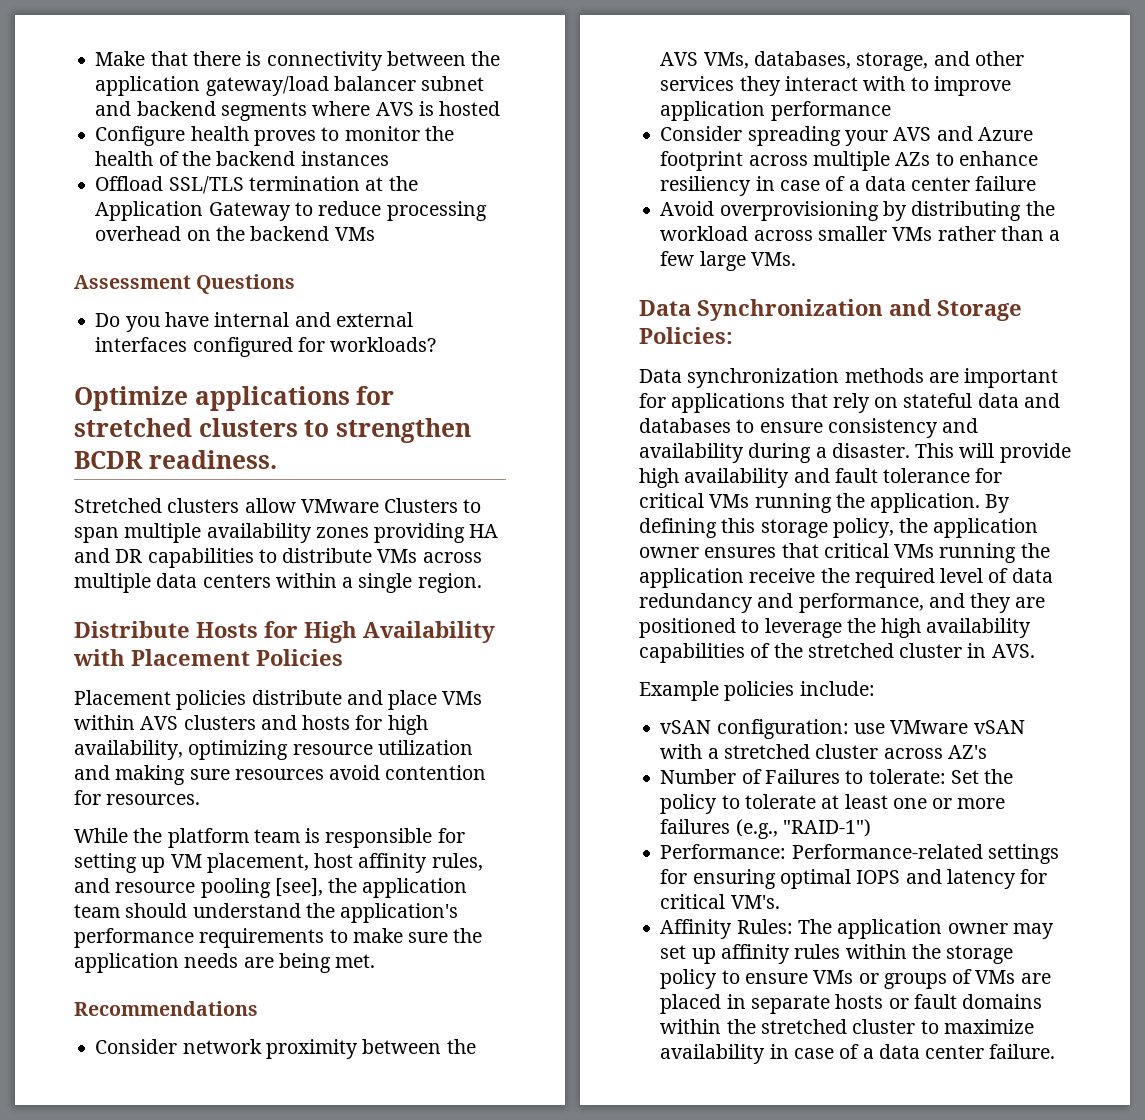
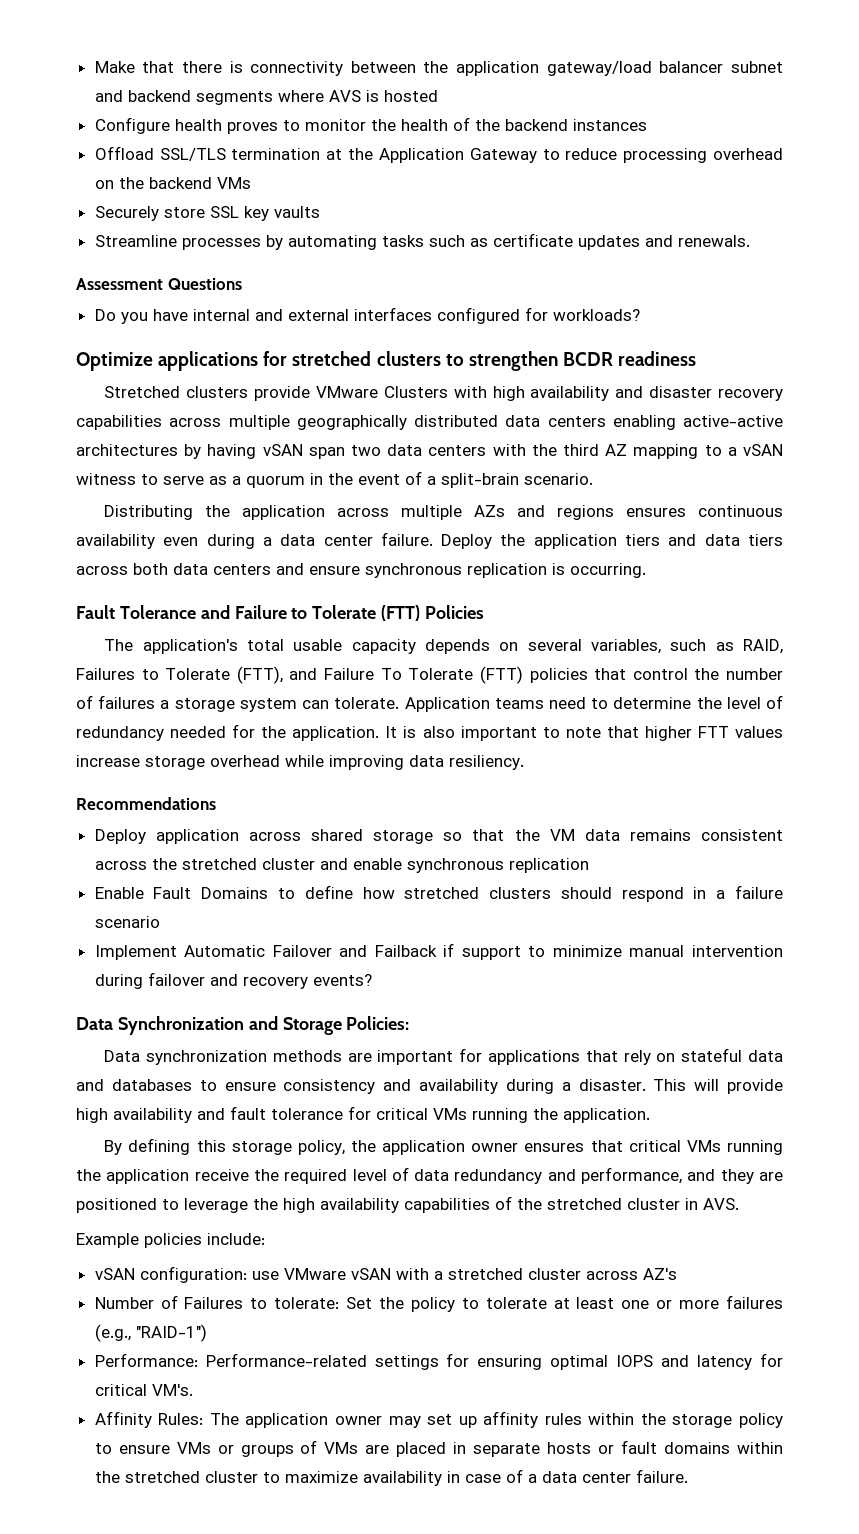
(375, 234) none -> [94,206,320,221] [94,233,750,250] // Securely store SSL key vaults // Streamline processes by automating tasks such as certificate updates and renewals.
[148,450,277,469] readiness. -> [618,351,697,366] readiness
[244,498,296,513] allow -> [254,386,311,401] provide
[463,499,482,513] [74,523,499,543] [74,548,482,568] [74,573,482,593] [74,621,495,643] [73,649,343,666] [74,690,483,710] [74,715,428,735] [74,740,473,760] [74,765,487,785] [74,790,201,805] [74,828,465,848] [74,853,483,873] [74,878,468,898] [74,903,459,923] [74,928,483,948] [74,953,376,973] [74,1001,258,1016] [95,1039,476,1059] [660,51,1024,71] [660,76,1011,96] [660,101,891,121] [660,126,1033,146] [660,151,1038,171] [660,176,1037,196] [660,201,1055,221] [660,226,1061,241] [660,251,796,271] to span multiple availability zones providing HA and DR capabilities to distribute VMs across multiple data centers within a single region. // Distribute Hosts for High Availability with Placement Policies // Placement policies distribute and place VMs within AVS clusters and hosts for high availability, optimizing resource utilization and making sure resources avoid contention for resources. // While the platform team is responsible for setting up VM placement, host affinity rules, and resource pooling [see], the application team should understand the application's performance requirements to make sure the application needs are being met. // Recommendations // Consider network proximity between the AVS VMs, databases, storage, and other services they interact with to improve application performance // Consider spreading your AVS and Azure footprint across multiple AZs to enhance resiliency in case of a data center failure // Avoid overprovisioning by distributing the workload across smaller VMs rather than a few large VMs. -> [453,386,783,401] [76,415,783,430] [76,444,784,459] [76,471,593,488] [104,505,784,520] [76,532,783,549] [76,563,646,578] [76,605,484,621] [104,639,783,654] [76,666,784,684] [76,695,783,712] [76,724,783,741] [76,755,524,770] [76,797,216,810] [94,829,783,844] [94,858,589,873] [94,885,783,902] [94,916,160,928] [94,943,783,960] [94,972,372,989] with high availability and disaster recovery capabilities across multiple geographically distributed data centers enabling active-active architectures by having vSAN span two data centers with the third AZ mapping to a vSAN witness to serve as a quorum in the event of a split-brain scenario. // Distributing the application across multiple AZs and regions ensures continuous availability even during a data center failure. Deploy the application tiers and data tiers across both data centers and ensure synchronous replication is occurring. // Fault Tolerance and Failure to Tolerate (FTT) Policies // The application's total usable capacity depends on several variables, such as RAID, Failures to Tolerate (FTT), and Failure To Tolerate (FTT) policies that control the number of failures a storage system can tolerate. Application teams need to determine the level of redundancy needed for the application. It is also important to note that higher FTT values increase storage overhead while improving data resiliency. // Recommendations // Deploy application across shared storage so that the VM data remains consistent across the stretched cluster and enable synchronous replication // Enable Fault Domains to define how stretched clusters should respond in a failure scenario // Implement Automatic Failover and Failback if support to minimize manual intervention during failover and recovery events?
(981, 503) none -> (650, 1115) //

